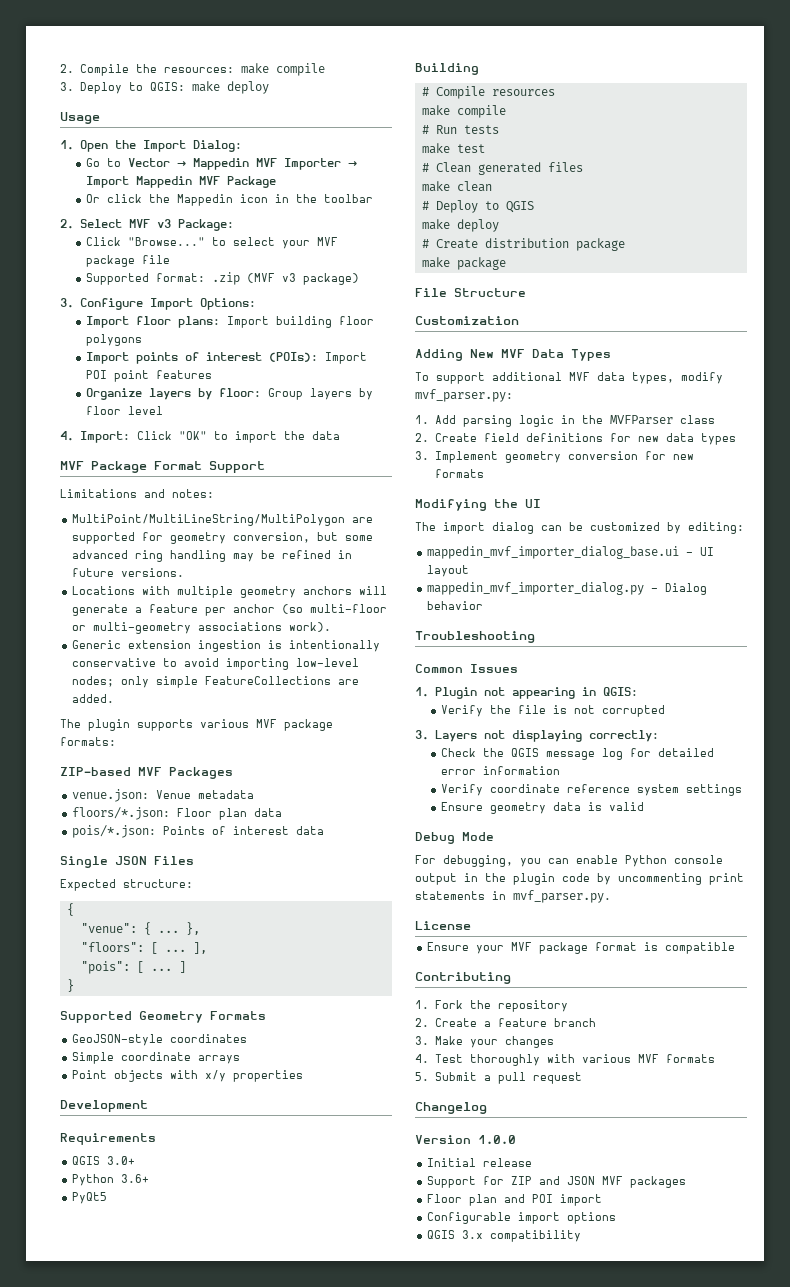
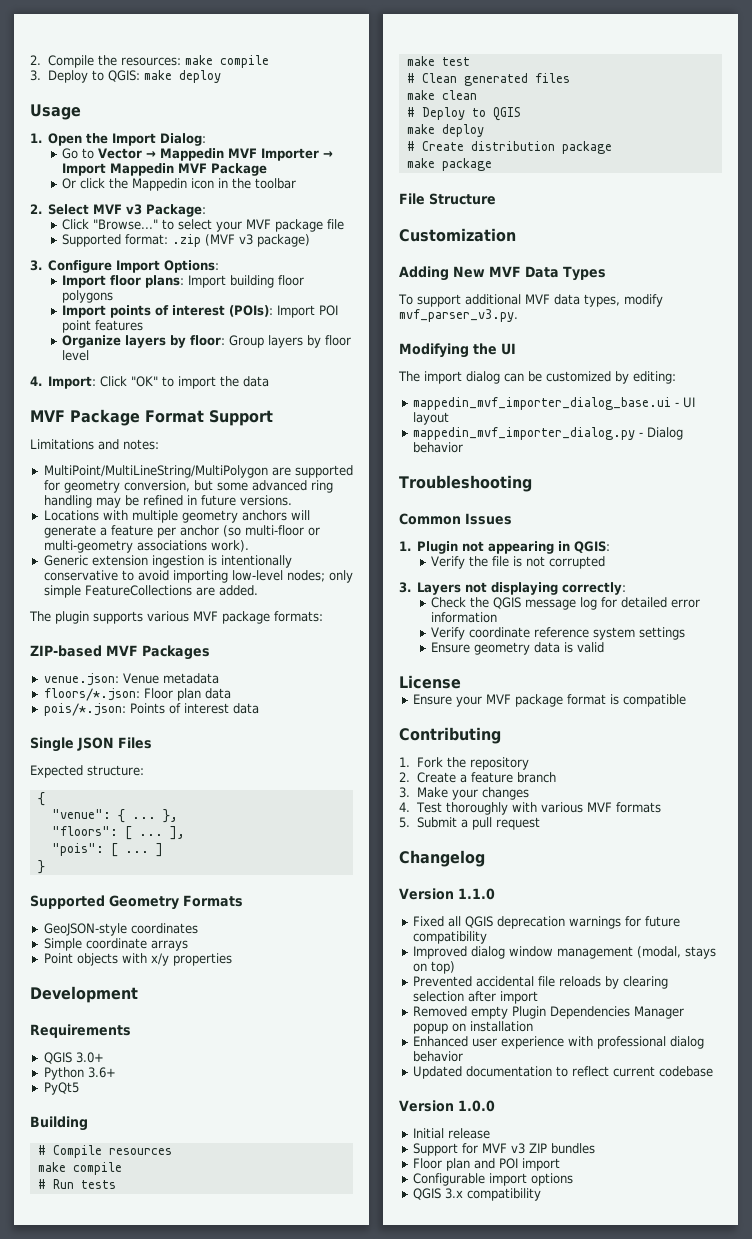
[415,389,513,402] [415,415,715,427] [415,433,736,445] [415,451,694,463] [434,469,484,478] mvf_parser.py: // 1. Add parsing logic in the MVFParser class // 2. Create field definitions for new data types // 3. Implement geometry conversion for new formats -> [399,309,518,322] mvf_parser_v3.py.
[415,832,494,844] [415,855,723,867] [415,873,744,885] [415,890,611,903] // Debug Mode // For debugging, you can enable Python console output in the plugin code by uncommenting print statements in mvf_parser.py. -> (604, 647) none
(487, 1108) none -> [399,888,495,900] [412,916,680,929] [412,931,487,944] [412,946,716,959] [412,961,455,974] [412,976,668,989] [412,991,538,1004] [412,1006,684,1019] [412,1021,533,1034] [412,1036,704,1049] [412,1051,463,1062] [412,1066,713,1079] // Version 1.1.0 // Fixed all QGIS deprecation warnings for future compatibility // Improved dialog window management (modal, stays on top) // Prevented accidental file reloads by clearing selection after import // Removed empty Plugin Dependencies Manager popup on installation // Enhanced user experience with professional dialog behavior // Updated documentation to reflect current codebase
[511,1176,687,1188] ZIP and JSON MVF packages -> [481,1143,595,1154] MVF v3 ZIP bundles

